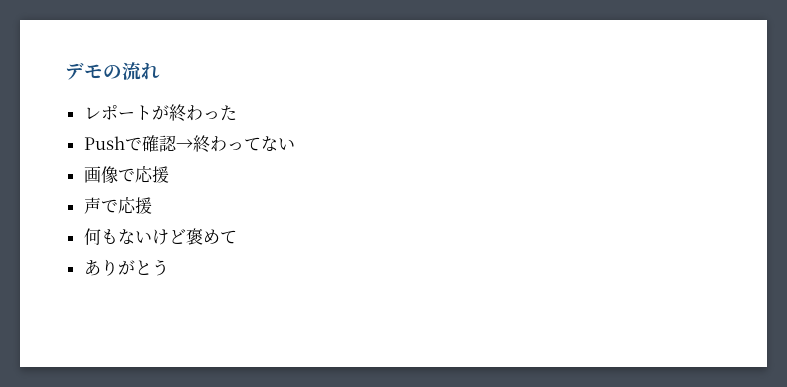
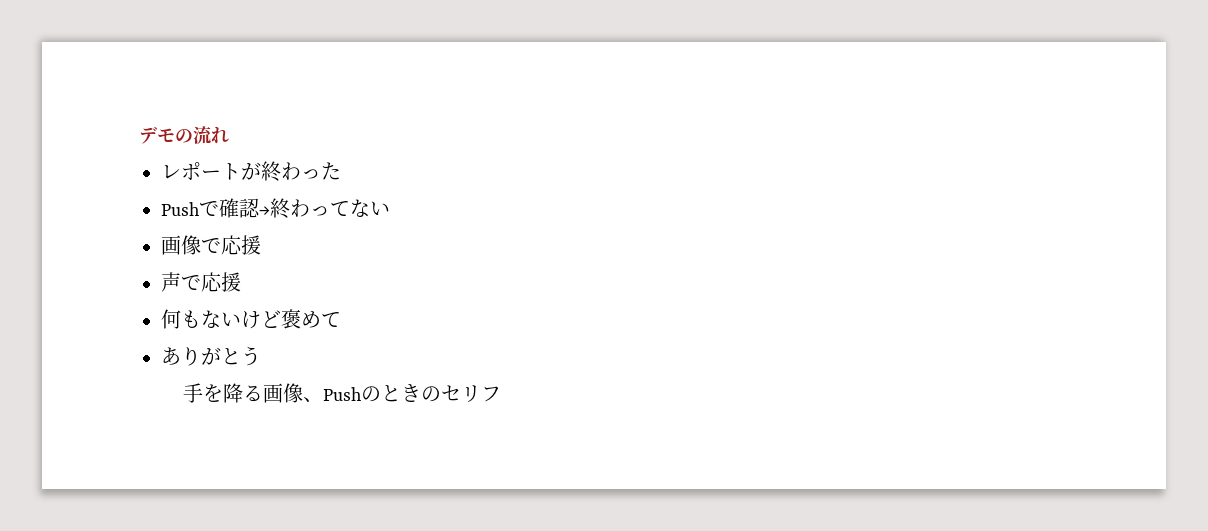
(169, 267) none -> [182,383,501,403] // 手を降る画像、Pushのときのセリフ

